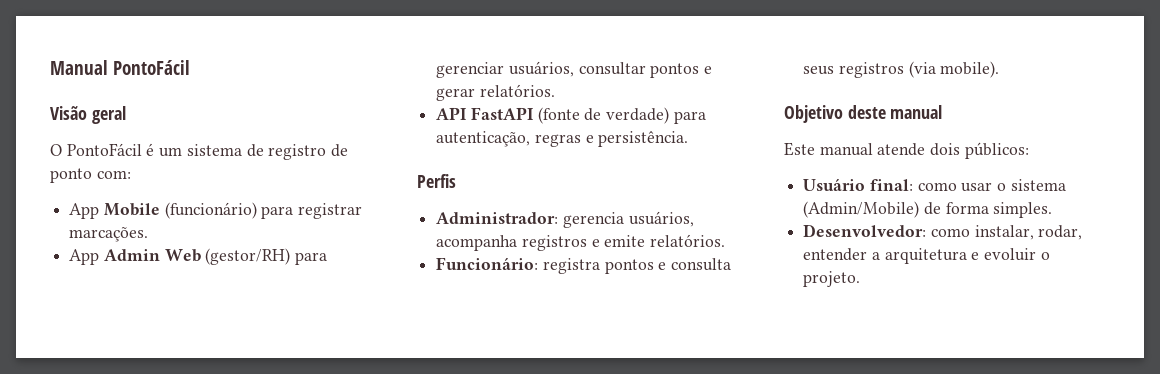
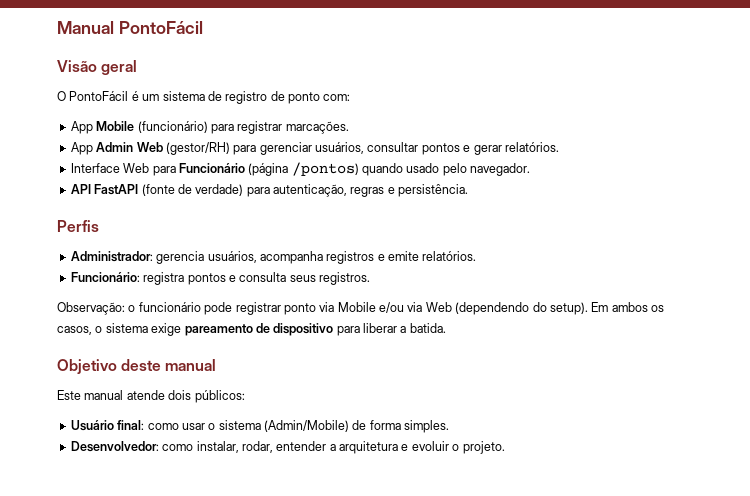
(555, 90) none -> [70,162,531,176] // Interface Web para Funcionário (página /pontos) quando usado pelo navegador.
[838,61,1000,78] registros (via mobile). -> [319,272,370,285] [57,302,664,315] [57,323,446,336] registros. // Observação: o funcionário pode registrar ponto via Mobile e/ou via Web (dependendo do setup). Em ambos os casos, o sistema exige pareamento de dispositivo para liberar a batida.

